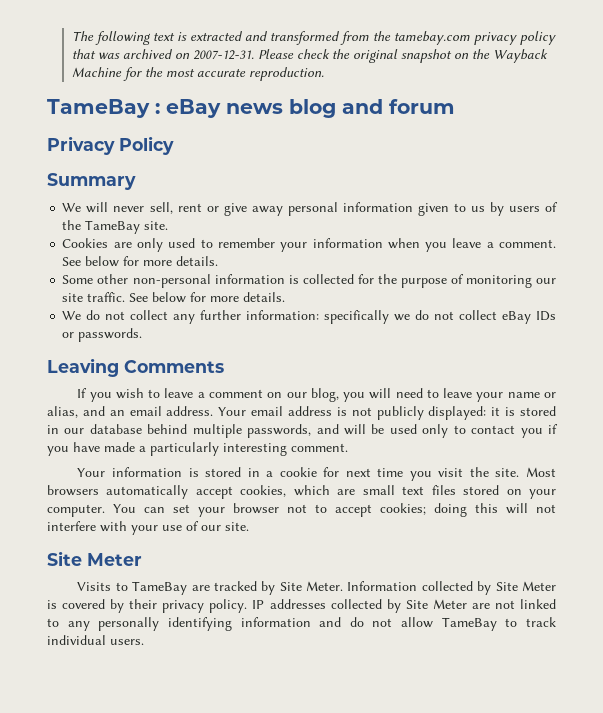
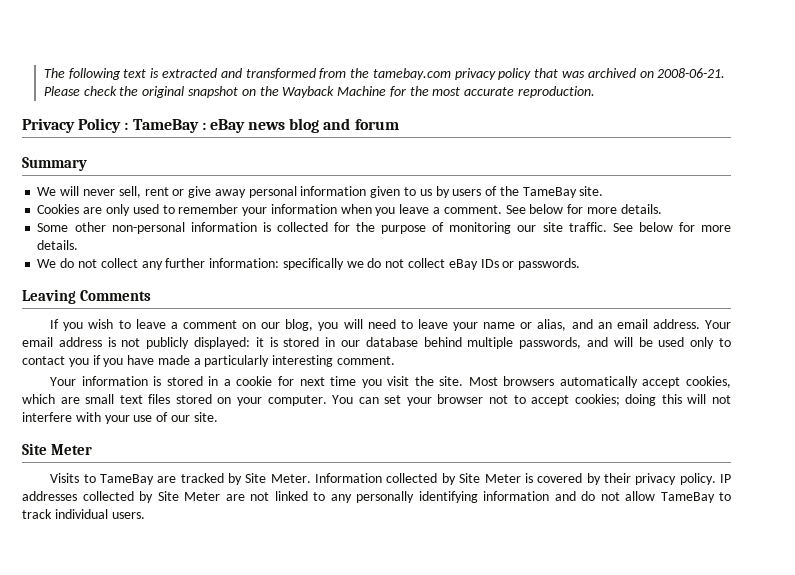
[192,50,254,60] 2007-12-31. -> [657,68,726,78] 2008-06-21.
(324, 74) none -> [22,118,129,133] Privacy Policy :
[47,136,174,155] // Privacy Policy -> (399, 124) none

